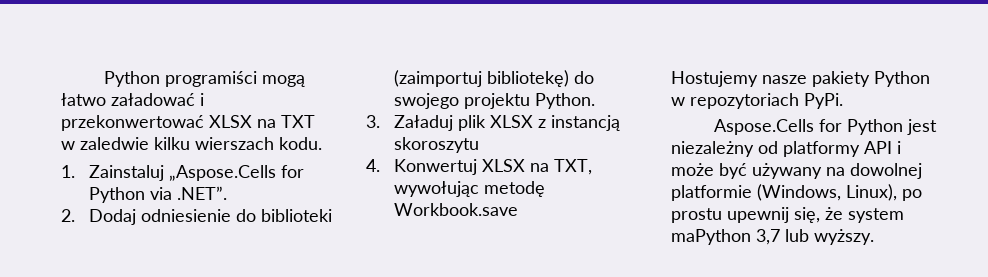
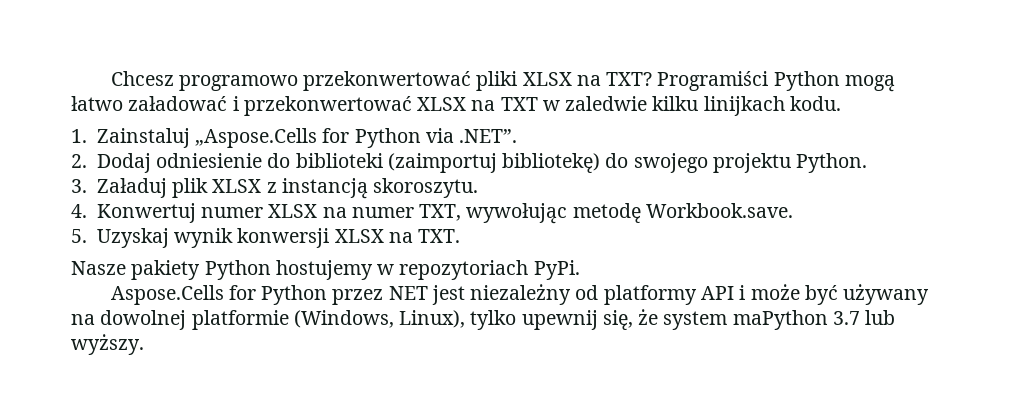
[103,71,257,87] Python programiści -> [110,71,840,91] Chcesz programowo przekonwertować pliki XLSX na TXT? Programiści Python
[195,137,274,150] wierszach -> [703,96,785,116] linijkach
[393,137,479,153] skoroszytu -> [373,178,479,198] skoroszytu.
[481,159,549,172] XLSX na -> [201,204,414,218] numer XLSX na numer
[393,203,518,216] [671,71,807,87] Workbook.save // Hostujemy nasze -> [645,203,793,218] [71,228,461,248] [71,261,126,275] Workbook.save. // 5. Uzyskaj wynik konwersji XLSX na TXT. // Nasze
(930, 79) none -> [275,260,373,280] hostujemy
(903, 127) none -> [332,286,428,305] przez NET
[902,189,922,201] [671,208,722,223] po prostu -> [470,310,517,330] tylko
[756,229,780,245] 3,7 -> [832,311,860,325] 3.7

